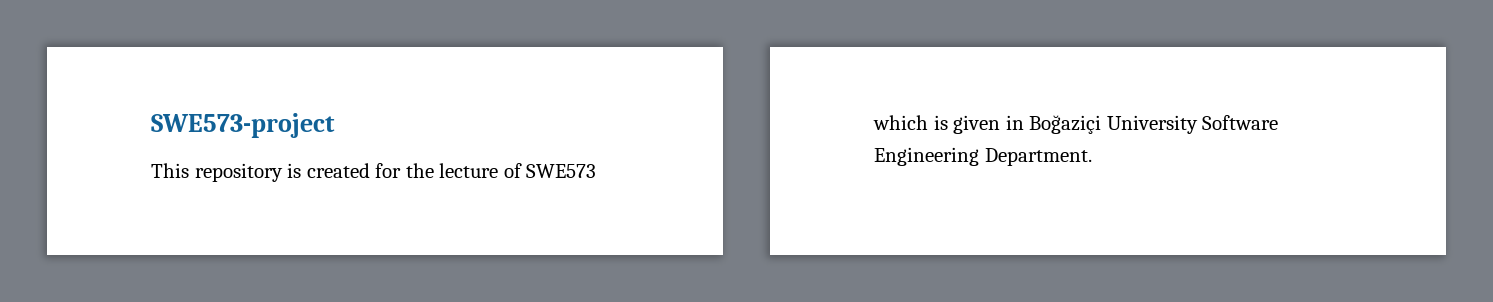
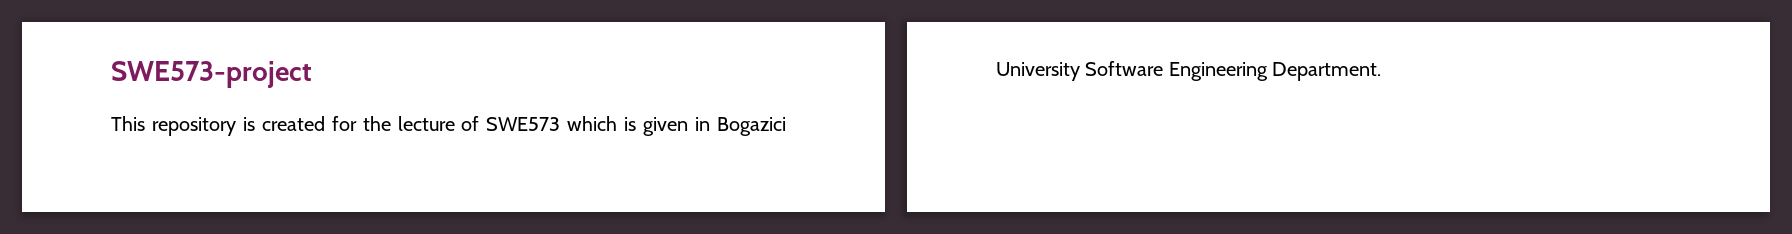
[1029,115,1102,134] Boğaziçi -> [716,117,786,136] Bogazici

